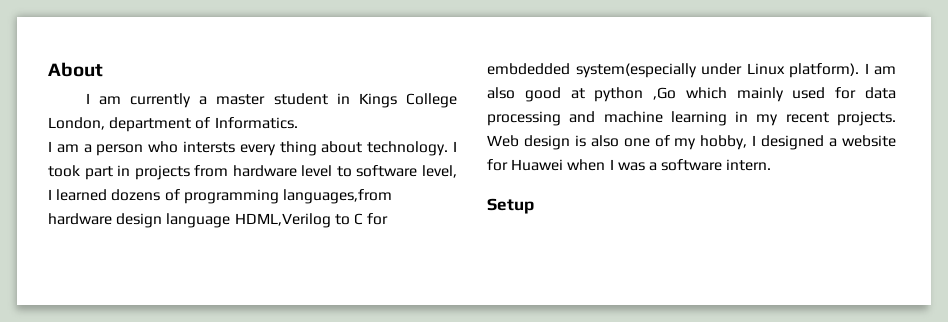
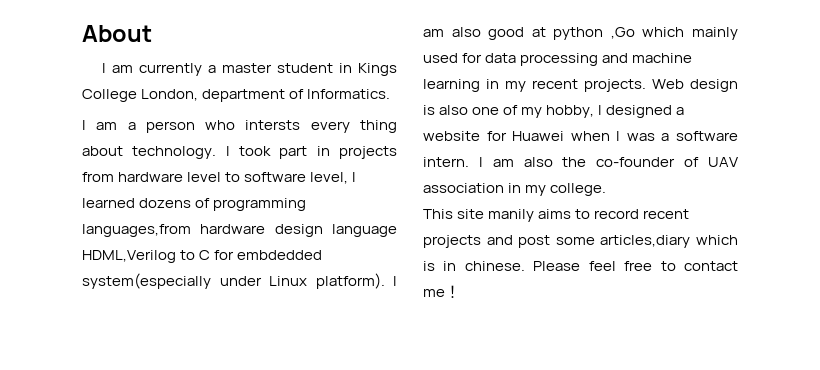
[487,198,534,214] // Setup -> [478,157,738,167] [423,183,607,196] [423,209,690,222] [423,235,738,248] [423,261,738,271] [423,285,460,298] I am also the co-founder of UAV association in my college. // This site manily aims to record recent projects and post some articles,diary which is in chinese. Please feel free to contact me！

